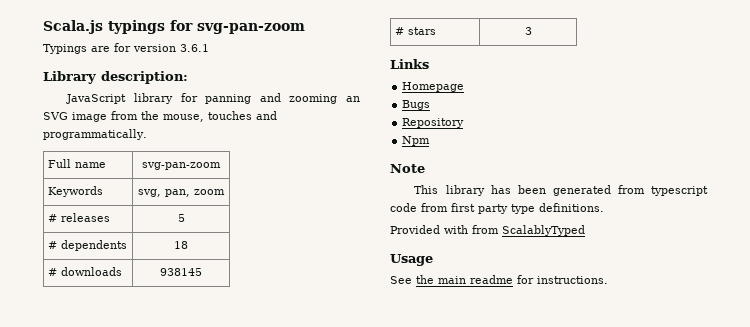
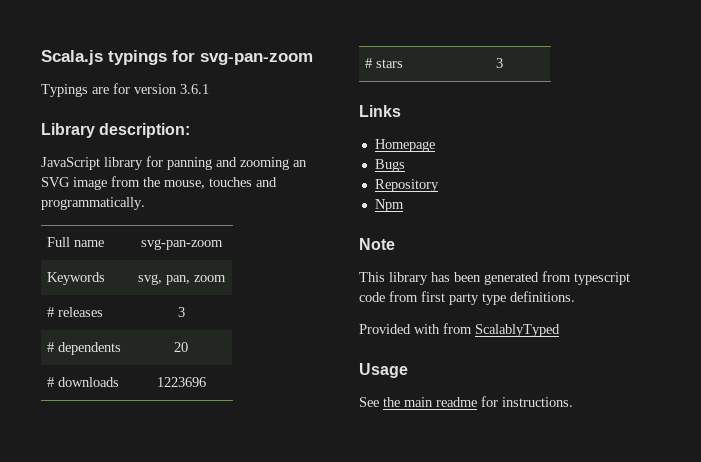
[177,214,185,222] 5 -> [177,307,185,317] 3
[174,241,188,249] 18 -> [174,342,188,352] 20
[160,268,202,276] 938145 -> [156,377,206,387] 1223696

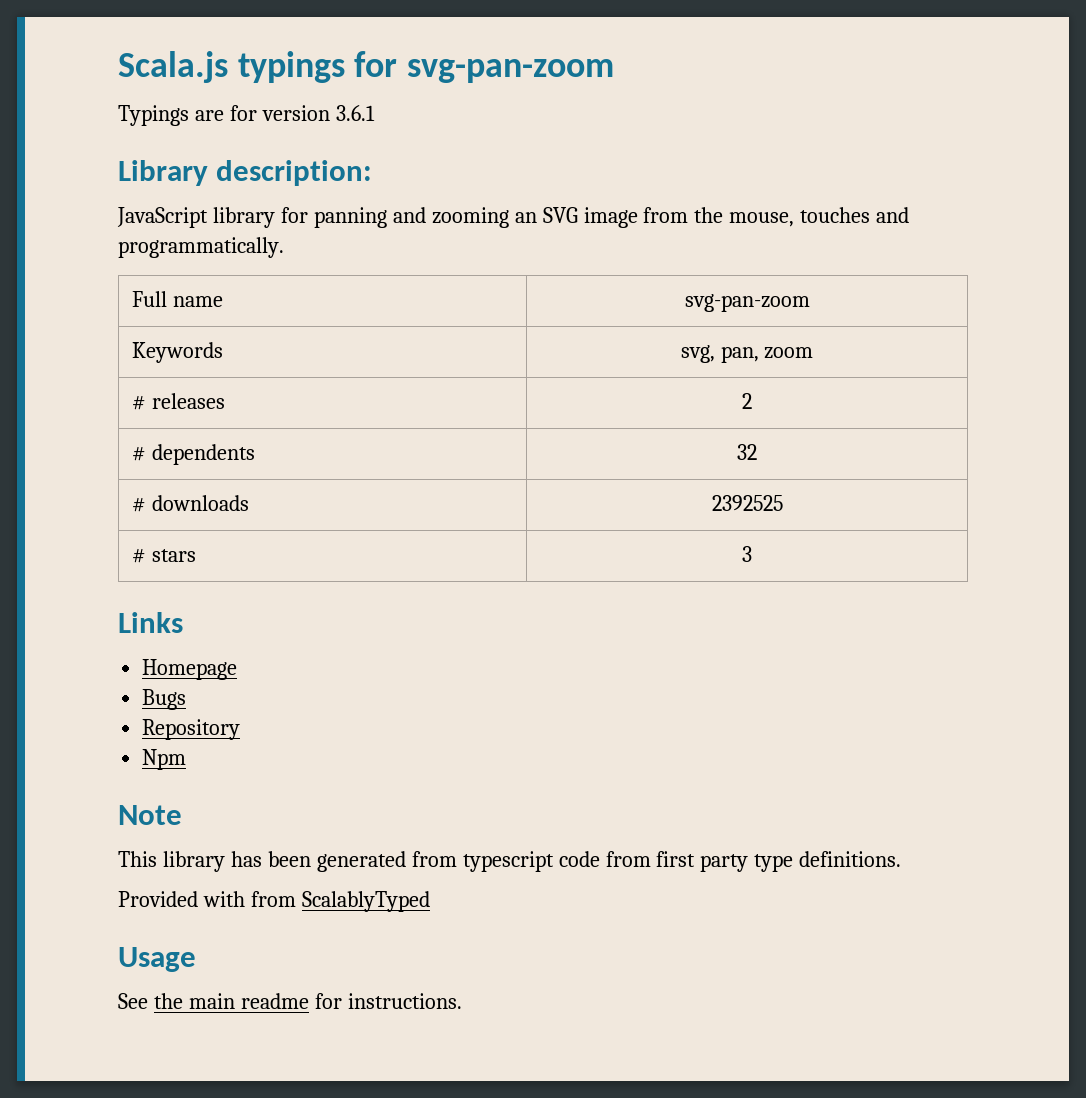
[177,307,185,317] 3 -> [742,393,752,409] 2
[174,342,188,352] 20 -> [737,444,757,460] 32
[156,377,206,387] 1223696 -> [711,495,783,511] 2392525

